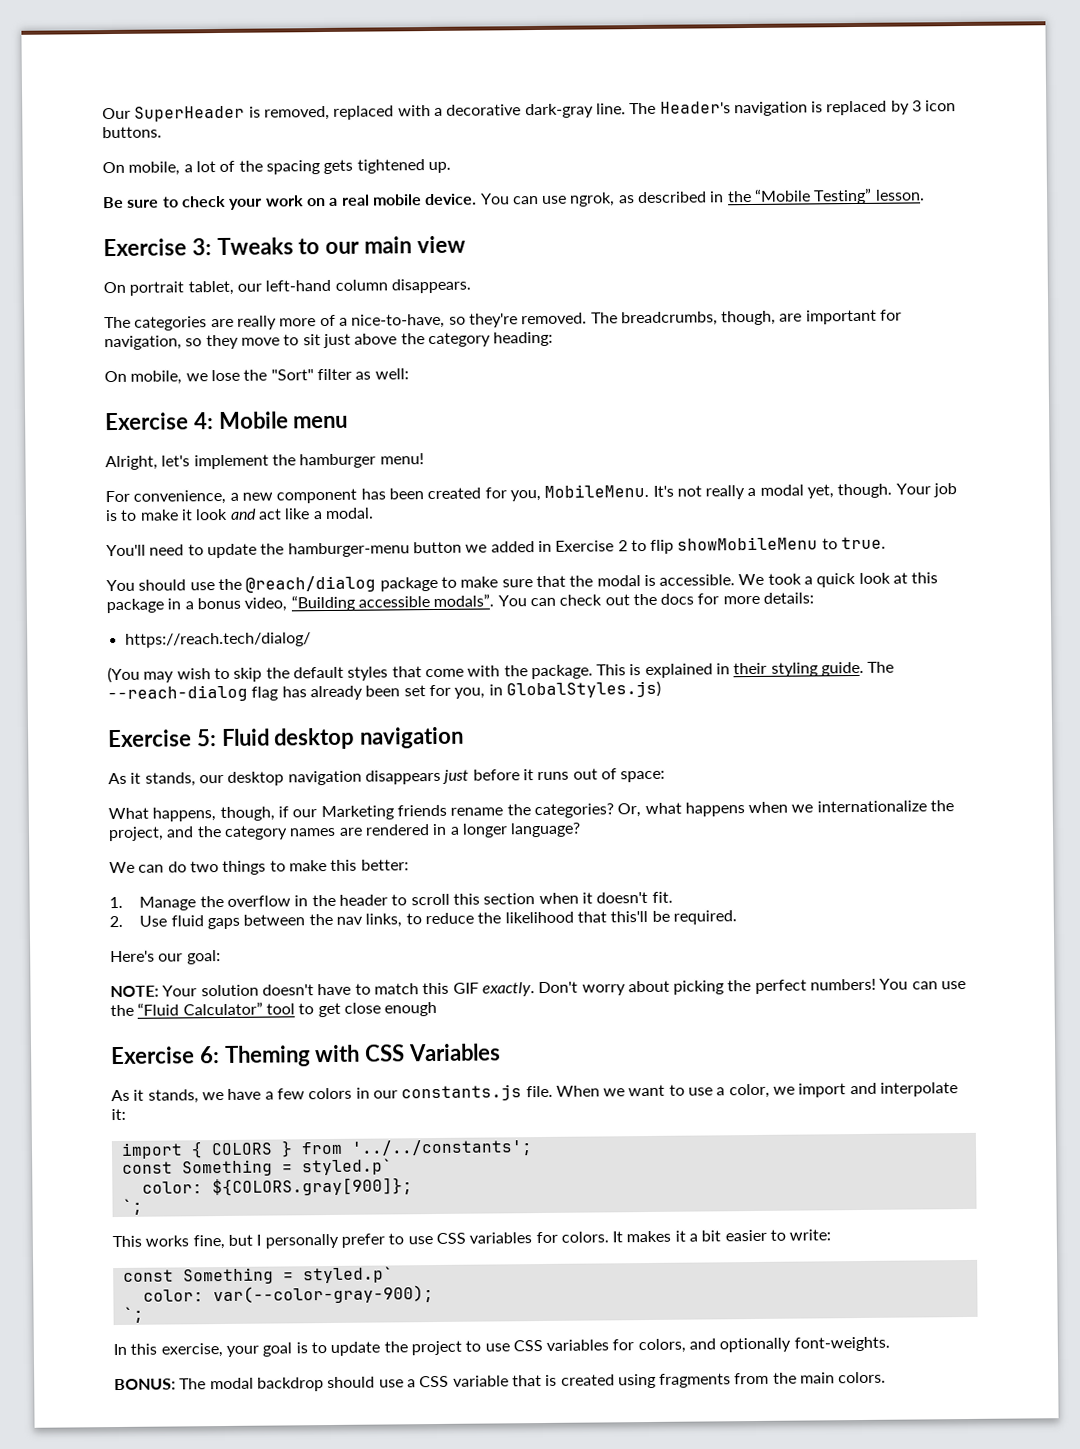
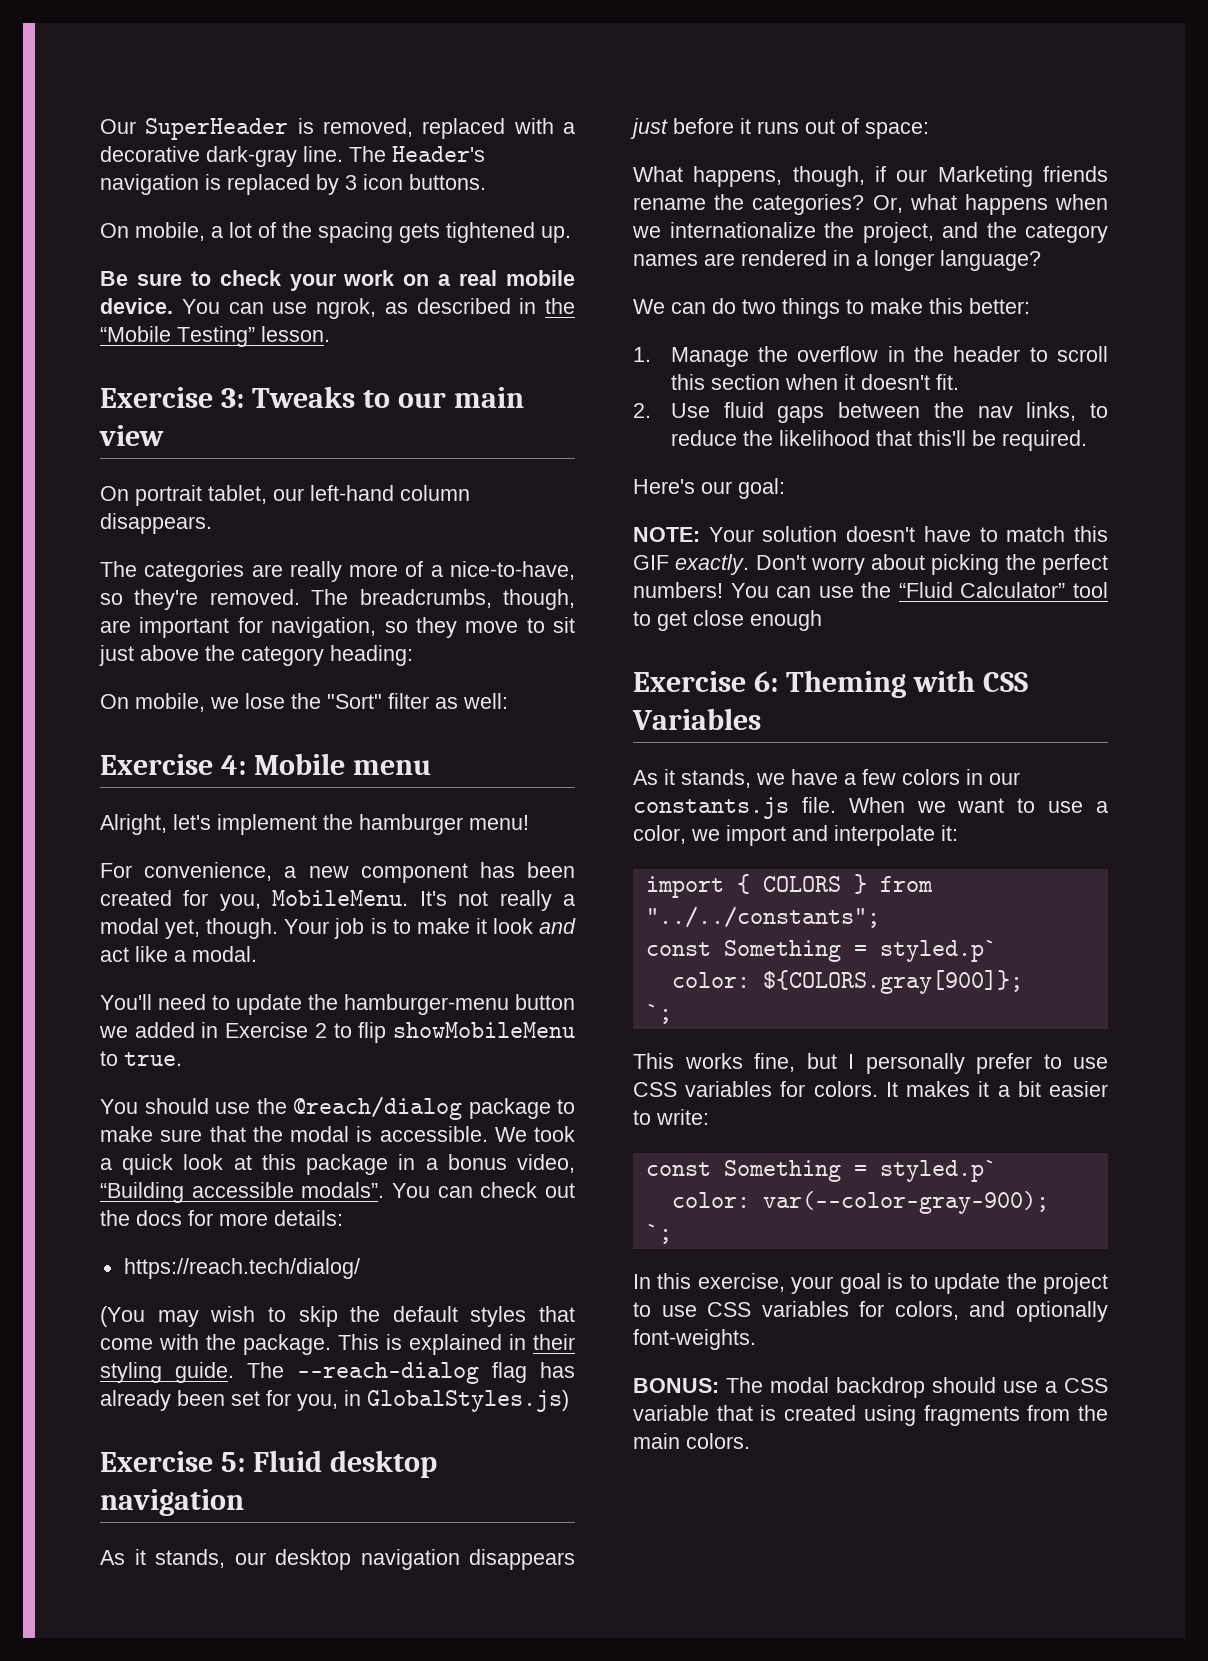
[350,1139,533,1157] '../../constants'; -> [645,906,880,928] "../../constants";

